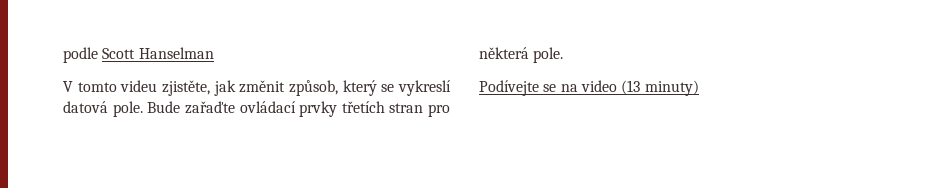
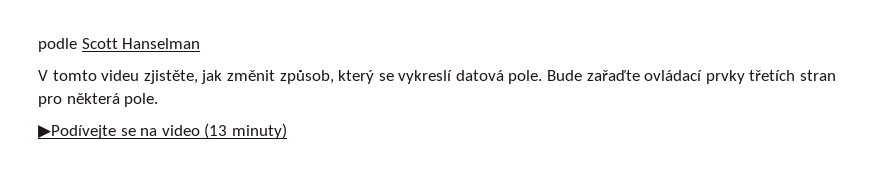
[479,80,539,96] Podívejte -> [38,125,116,139] ▶Podívejte

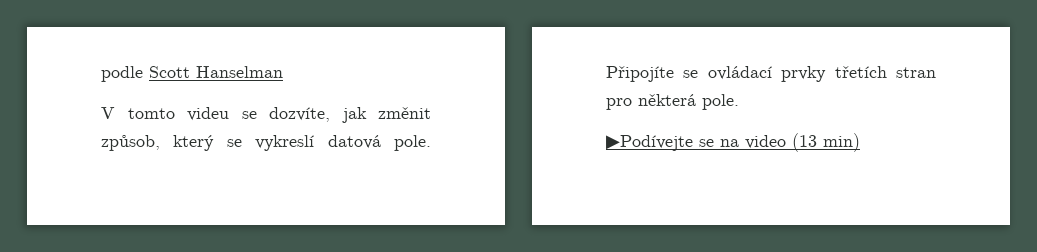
[143,70,198,84] zjistěte, -> [241,107,330,122] se dozvíte,
[547,70,640,81] Bude zařaďte -> [606,66,699,82] Připojíte se
[231,123,287,139] minuty) -> [823,133,860,152] min)

